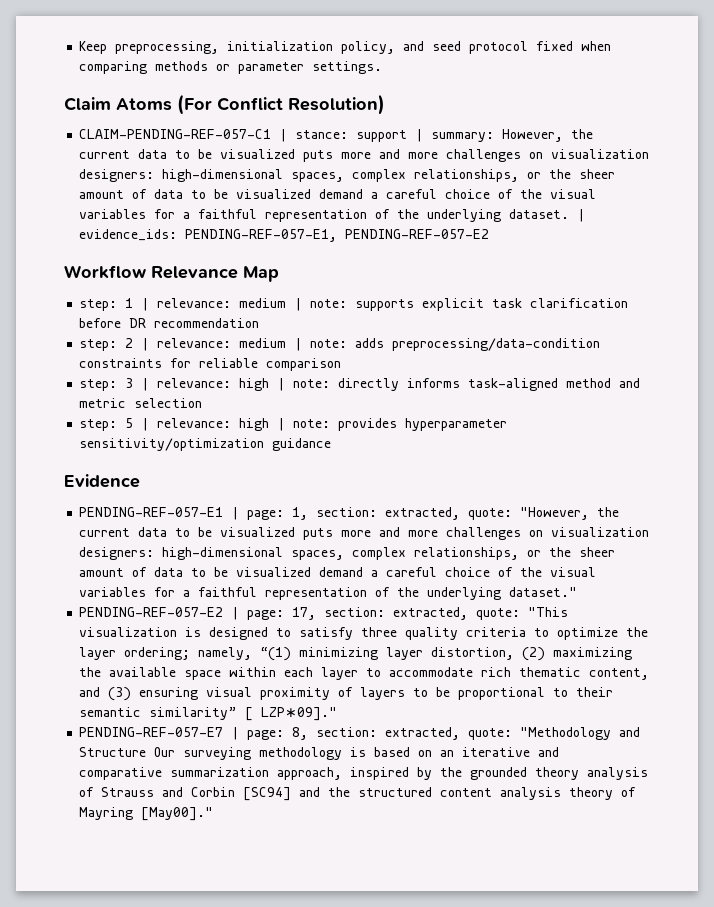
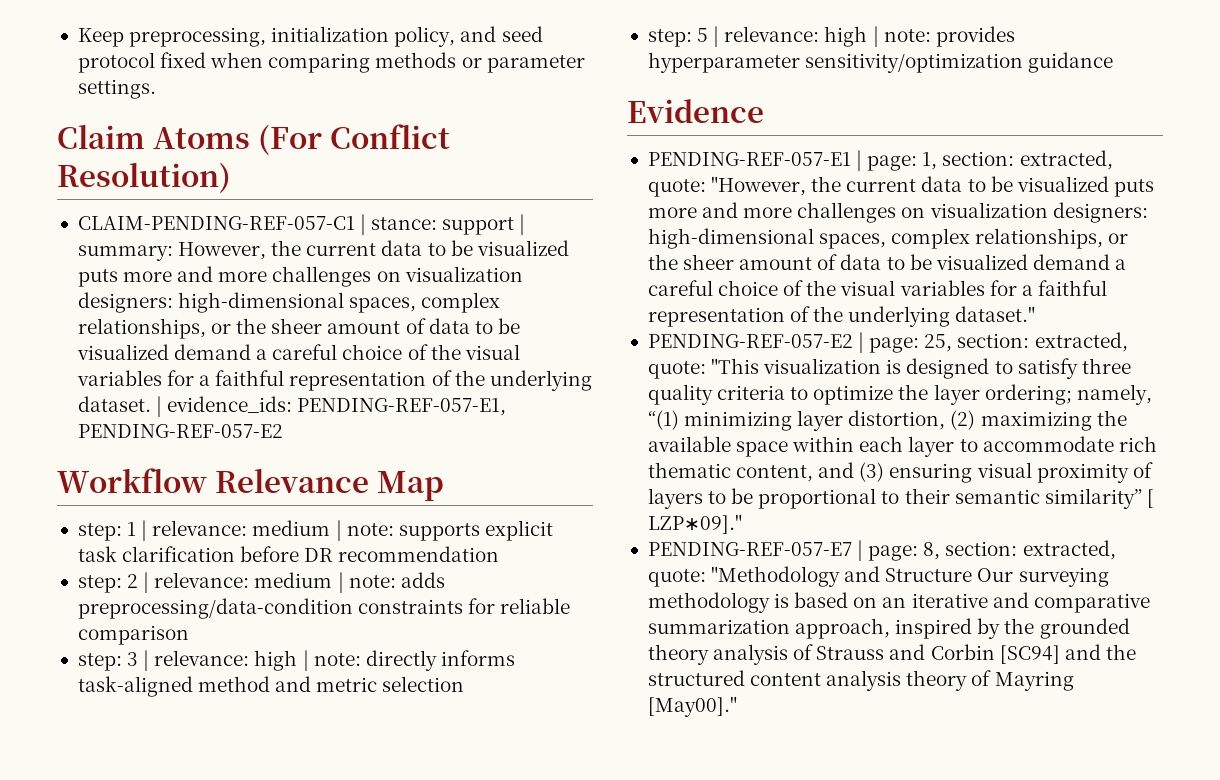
[292,607,317,620] 17, -> [924,334,953,352] 25,

